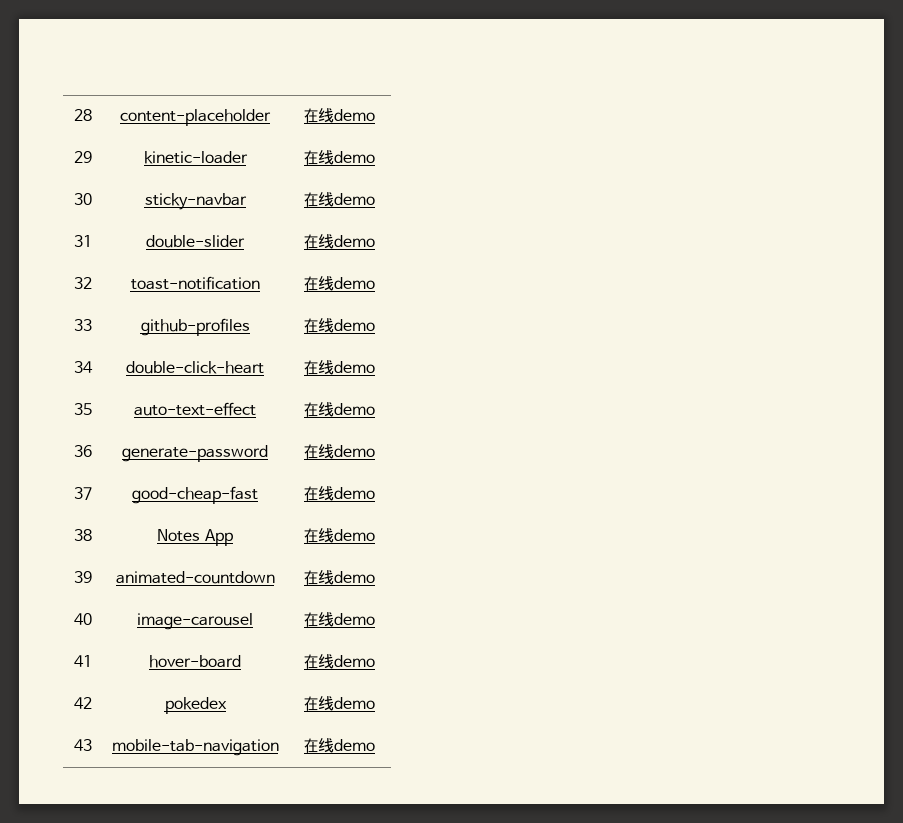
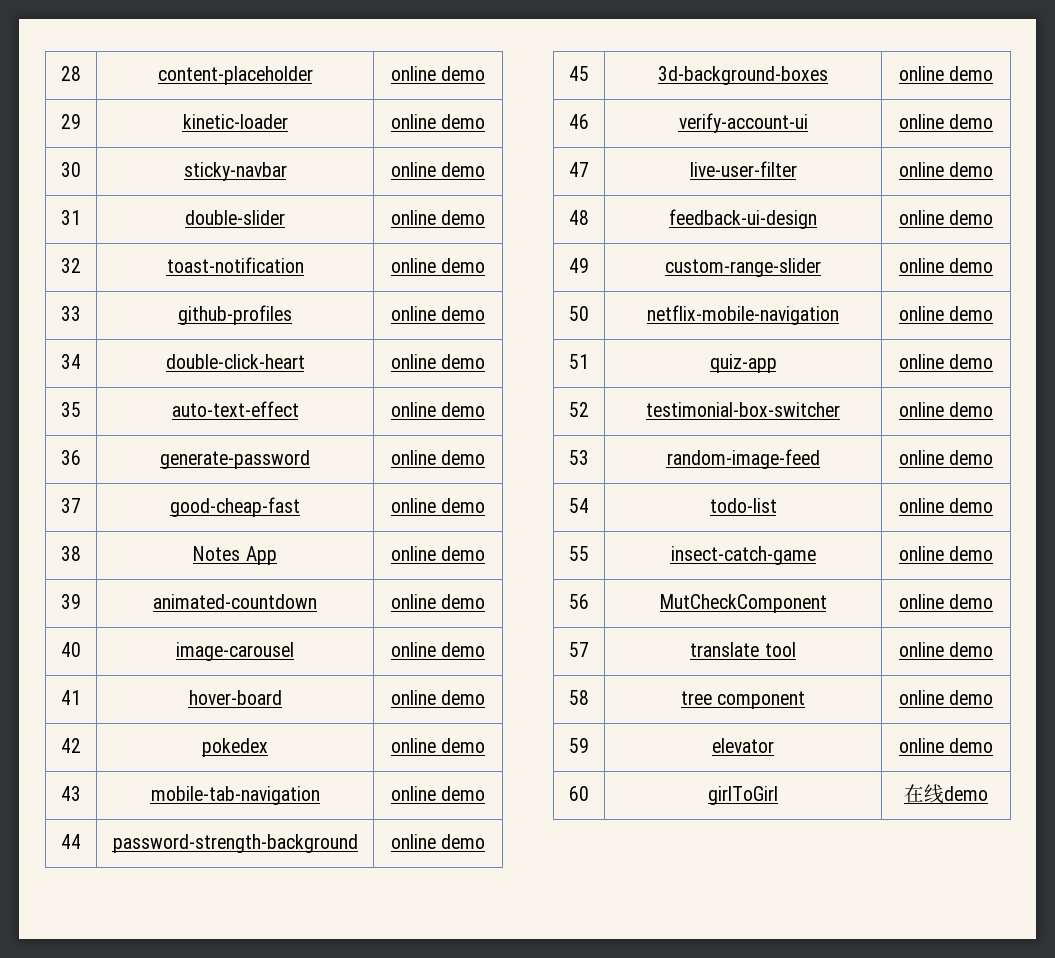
[304,108,334,123] 在线 -> [390,66,436,81] online
[304,150,334,165] 在线 -> [390,114,436,129] online
[304,192,334,207] 在线 -> [390,162,436,177] online
[304,234,334,249] 在线 -> [390,210,436,225] online
[304,276,334,291] 在线 -> [390,258,436,273] online
[304,318,334,333] 在线 -> [390,306,436,321] online
[304,360,334,375] 在线 -> [390,354,436,369] online
[304,402,334,417] 在线 -> [390,402,436,417] online
[304,444,334,459] 在线 -> [390,450,436,465] online
[304,486,334,501] 在线 -> [390,498,436,513] online
[304,528,334,543] 在线 -> [390,546,436,561] online
[304,570,334,585] 在线 -> [390,594,436,609] online
[304,612,334,627] 在线 -> [390,642,436,657] online
[304,654,334,669] 在线 -> [390,690,436,705] online
[304,696,334,711] 在线 -> [390,738,436,753] online
(279, 747) none -> [390,786,486,801] [61,834,81,849] [112,834,358,853] [390,834,486,849] [569,66,589,81] [658,66,828,85] [898,66,994,81] [569,114,589,129] [678,113,808,133] [898,114,994,129] [569,162,589,177] [689,161,797,177] [898,162,994,177] [569,210,589,225] [669,209,817,229] [898,210,994,225] [569,258,589,273] [665,258,821,277] [898,258,994,273] [569,306,589,321] [647,305,839,325] [898,306,994,321] [569,354,589,369] [709,354,777,373] [898,354,994,369] [569,402,589,417] [646,402,840,417] [898,402,994,417] [569,450,589,465] [666,449,820,469] [898,450,994,465] [569,498,589,513] [709,498,777,513] [898,498,994,513] [569,546,589,561] [670,546,816,565] [898,546,994,561] [569,594,589,609] [659,594,827,613] [898,594,994,609] [569,642,589,657] [690,642,796,657] [898,642,994,657] [569,690,589,705] [680,691,806,709] [898,690,994,705] [569,738,589,753] [712,738,774,753] [898,738,994,753] [569,786,589,801] [708,786,778,805] | online demo // 44 | password-strength-background | online demo // 45 | 3d-background-boxes | online demo // 46 | verify-account-ui | online demo // 47 | live-user-filter | online demo // 48 | feedback-ui-design | online demo // 49 | custom-range-slider | online demo // 50 | netflix-mobile-navigation | online demo // 51 | quiz-app | online demo // 52 | testimonial-box-switcher | online demo // 53 | random-image-feed | online demo // 54 | todo-list | online demo // 55 | insect-catch-game | online demo // 56 | MutCheckComponent | online demo // 57 | translate tool | online demo // 58 | tree component | online demo // 59 | elevator | online demo // 60 | girlToGirl

